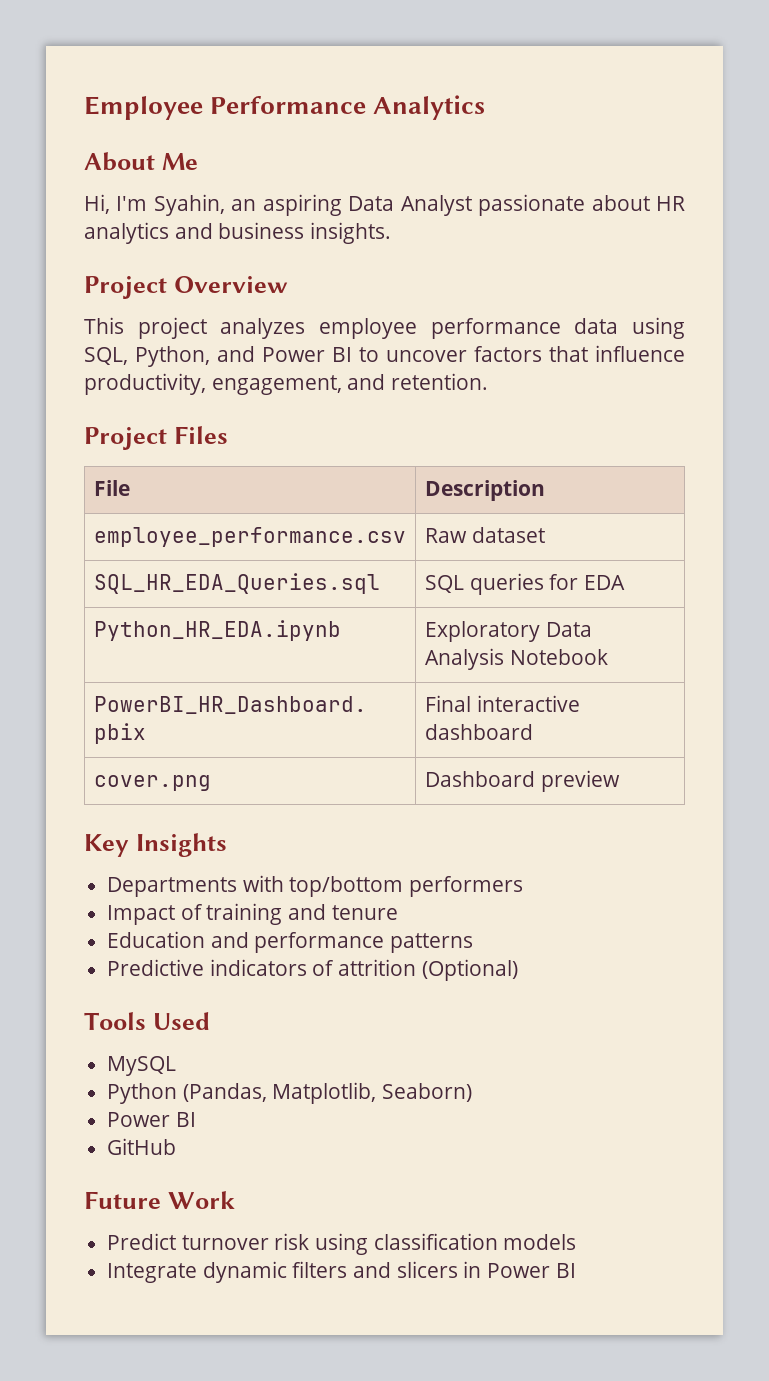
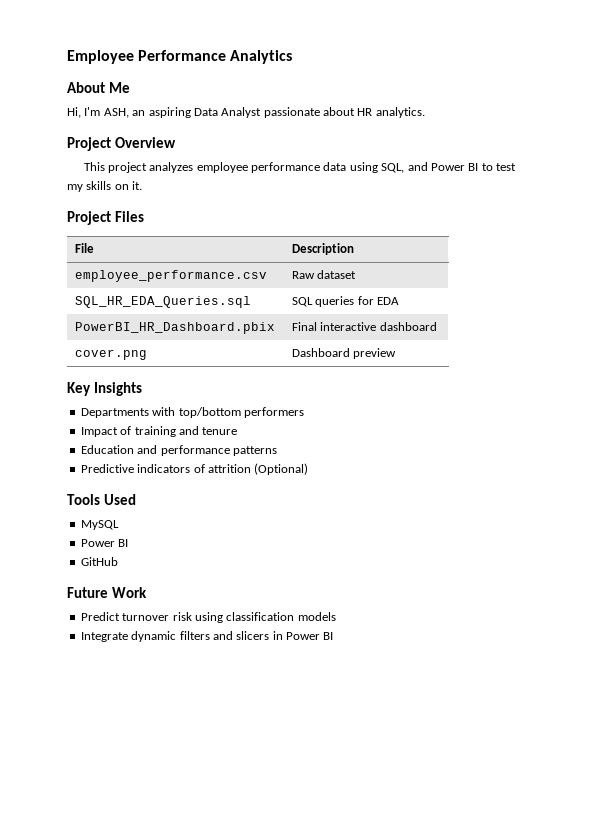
[153,194,225,216] Syahin, -> [103,108,129,118] ASH,
[84,222,392,244] analytics and business insights. -> [375,107,425,118] analytics.
[135,346,210,367] Python, -> (405, 168) none
[386,345,685,362] [84,373,488,395] uncover factors that influence productivity, engagement, and retention. -> [495,163,516,171] [67,181,143,192] test my skills on it.
[93,620,341,641] [424,621,592,642] [424,648,608,670] // Python_HR_EDA.ipynb | Exploratory Data Analysis Notebook -> (400, 301) none
[107,1082,473,1104] // Python (Pandas, Matplotlib, Seaborn) -> (119, 525) none

